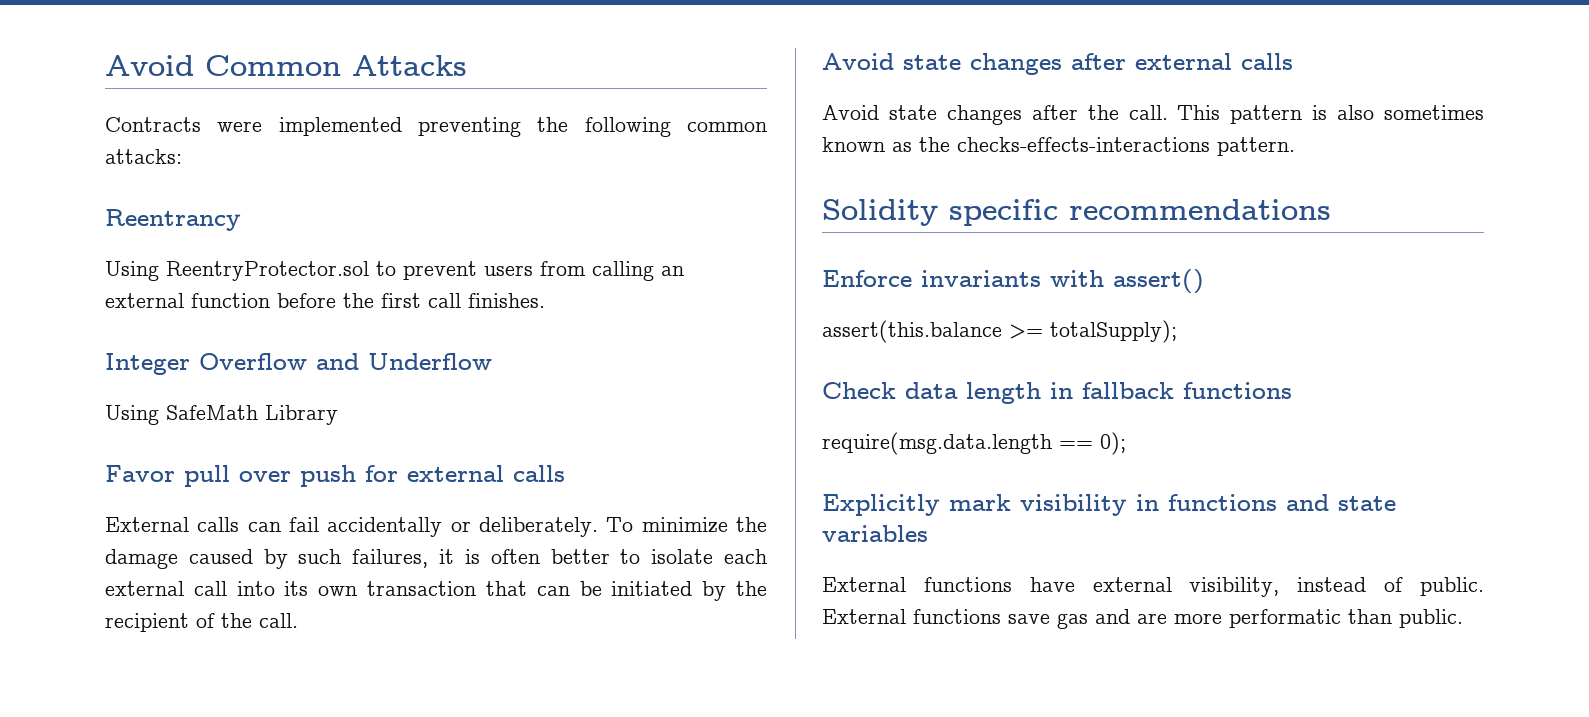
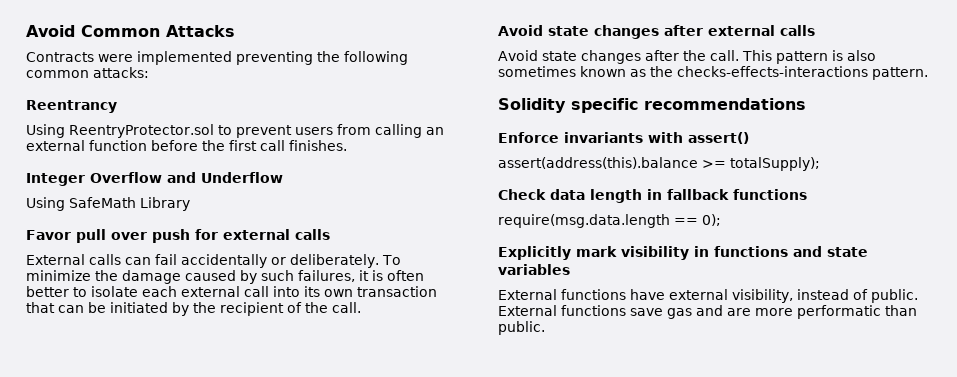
[822,320,1002,343] assert(this.balance -> [498,157,698,169] assert(address(this).balance

